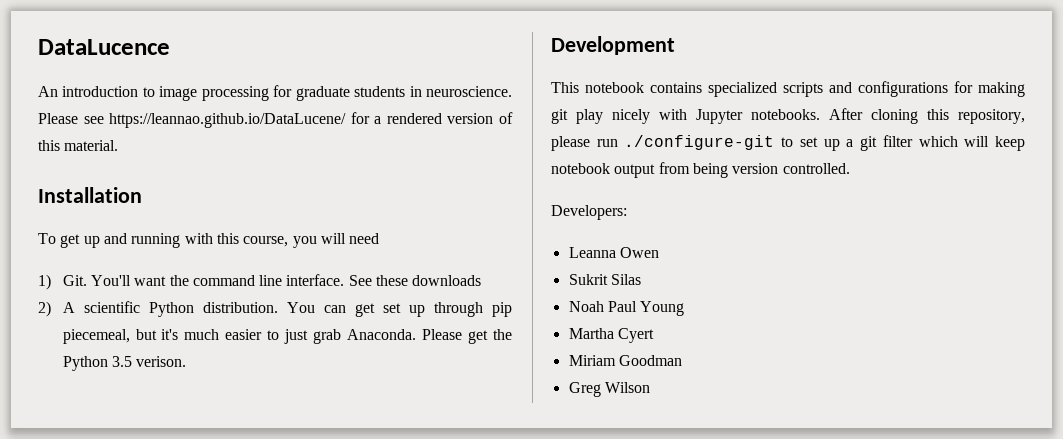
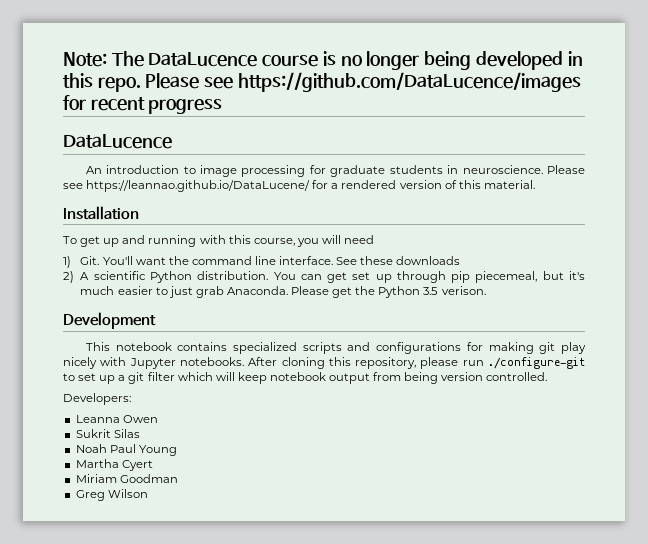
(38, 47) none -> [63,51,583,70] [63,72,581,92] [63,95,223,114] Note: The DataLucence course is no longer being developed in this repo. Please see https://github.com/DataLucence/images for recent progress //

